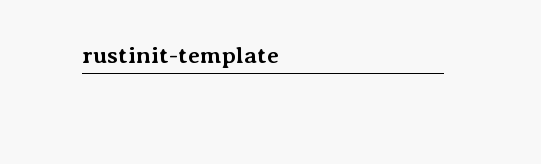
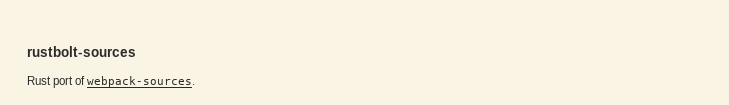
[82,47,279,68] rustinit-template -> [27,46,136,57] [27,76,196,88] rustbolt-sources // Rust port of webpack-sources.

